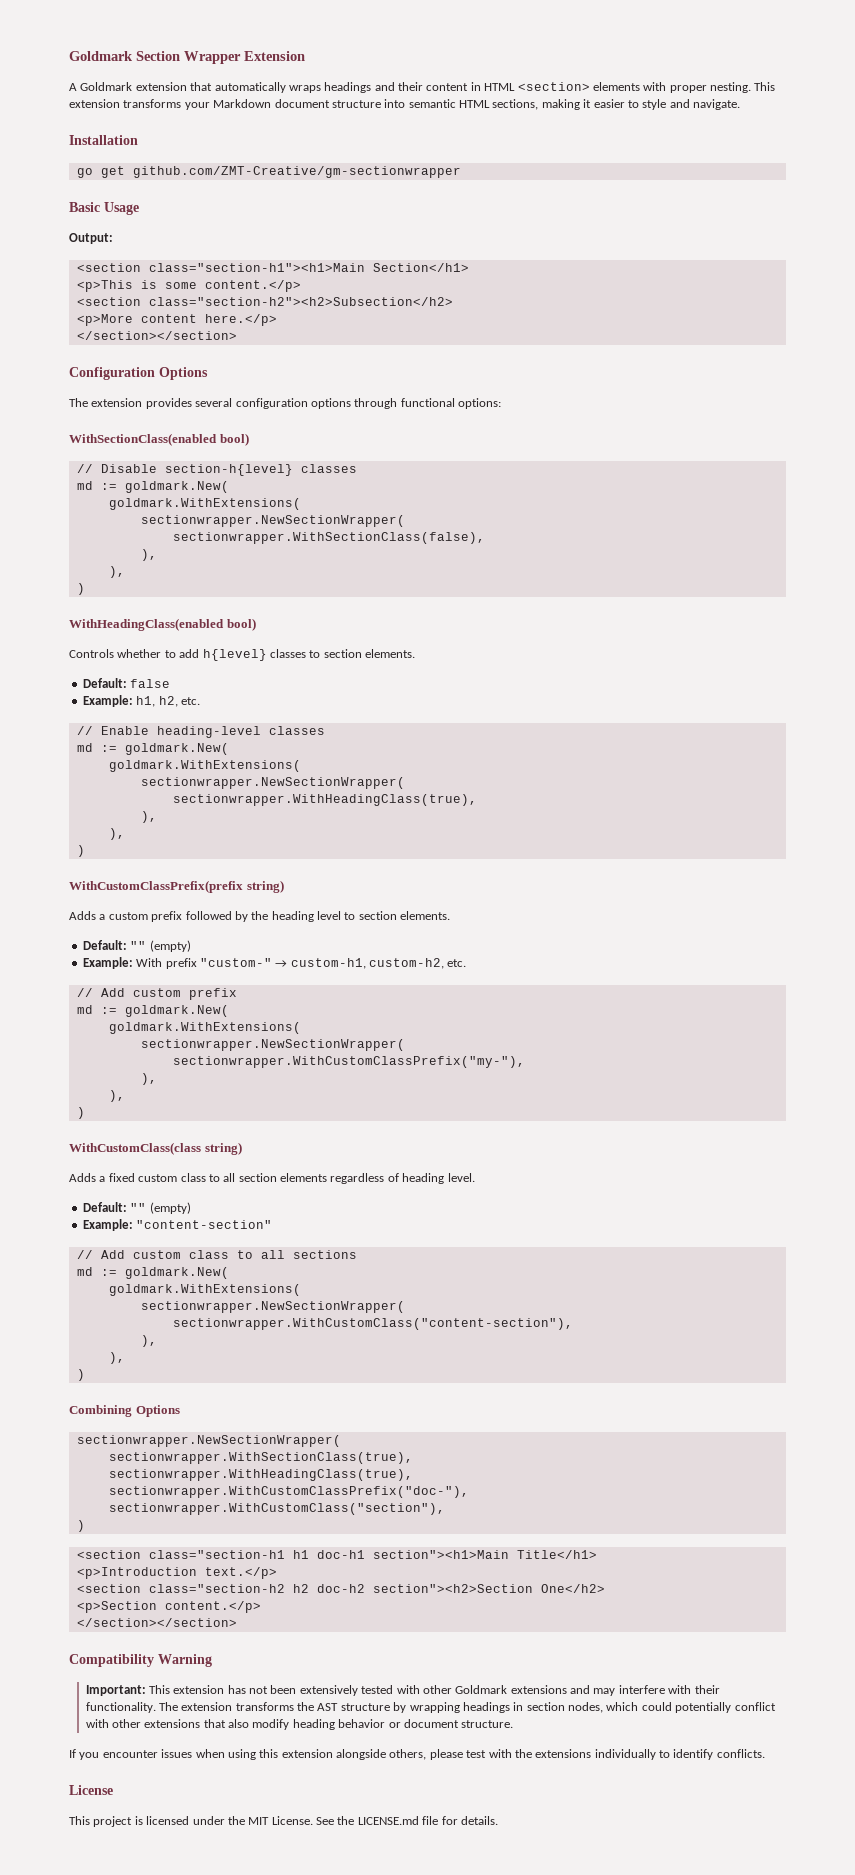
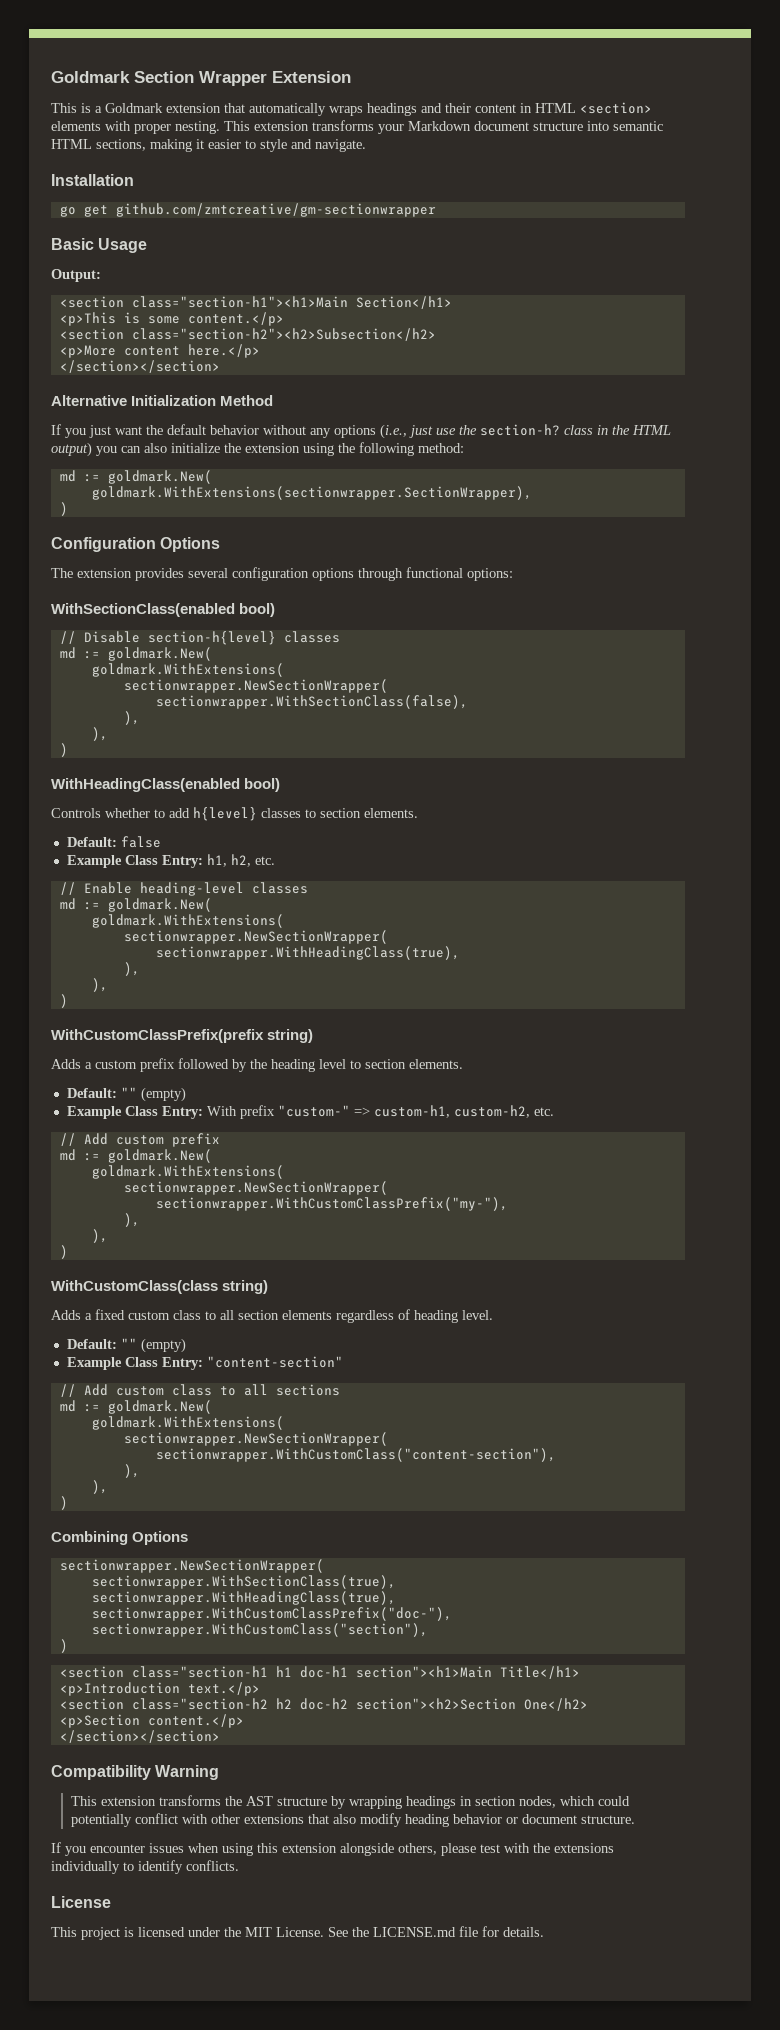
[69,83,77,91] A -> [51,103,102,113] This is a
[132,166,461,178] github.com/ZMT-Creative/gm-sectionwrapper -> [115,203,436,217] github.com/zmtcreative/gm-sectionwrapper
(237, 335) none -> [51,395,274,406] [51,424,671,439] [51,442,464,457] [59,470,212,484] [91,486,532,500] [59,502,68,516] // Alternative Initialization Method // If you just want the default behavior without any options (i.e., just use the section-h? class in the HTML output) you can also initialize the extension using the following method: // md := goldmark.New( // goldmark.WithExtensions(sectionwrapper.SectionWrapper), // )
[82,695,133,707] Example: -> [66,855,203,868] Example Class Entry:
[82,957,133,969] Example: -> [66,1106,203,1119] Example Class Entry:
[275,960,288,967] → -> [353,1107,370,1116] =>
[82,1219,133,1231] Example: -> [66,1357,203,1370] Example Class Entry:
[85,1685,720,1696] [85,1702,233,1713] Important: This extension has not been extensively tested with other Goldmark extensions and may interfere with their functionality. The extension -> [71,1796,157,1806] This extension

